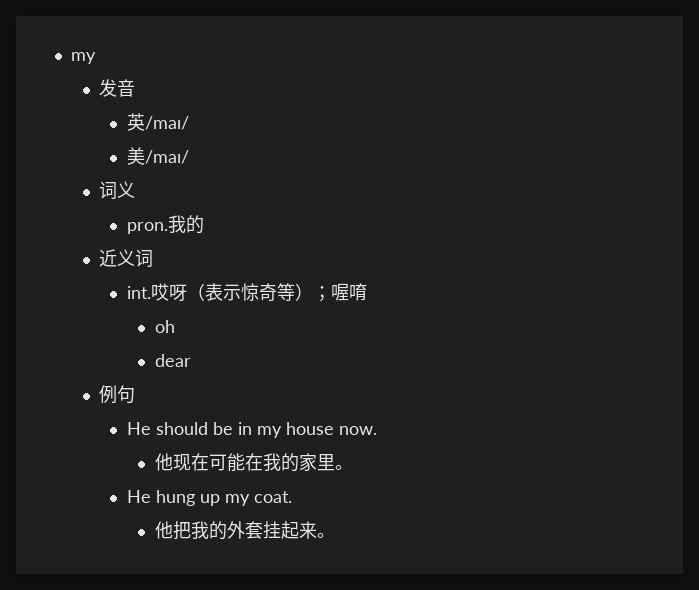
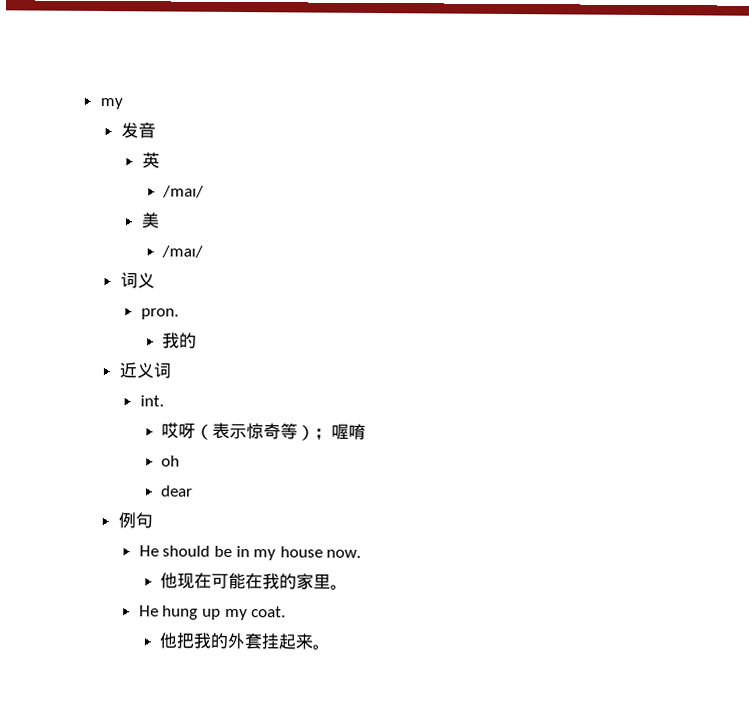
(145, 122) none -> (160, 160) //
(145, 156) none -> (160, 220) //
(168, 228) none -> (179, 314) //
(151, 292) none -> (164, 401) //

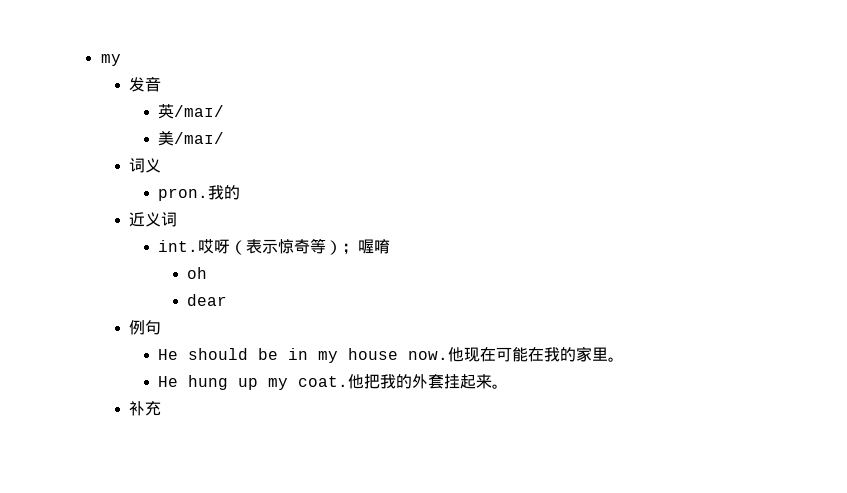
(160, 160) // -> (175, 111) none
(160, 220) // -> (175, 138) none
(179, 314) // -> (209, 194) none
(164, 401) // -> (199, 246) none
(362, 553) // -> (449, 355) none
(287, 612) // -> (349, 381) none
(330, 647) none -> [129,401,162,416] // 补充

